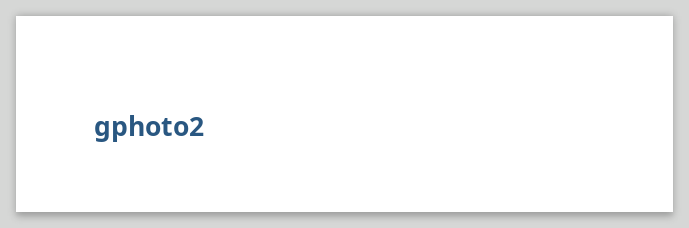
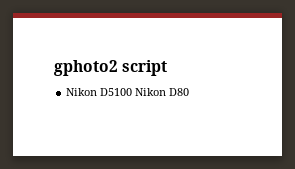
(204, 128) none -> [122,60,168,76] [66,88,190,96] script // Nikon D5100 Nikon D80

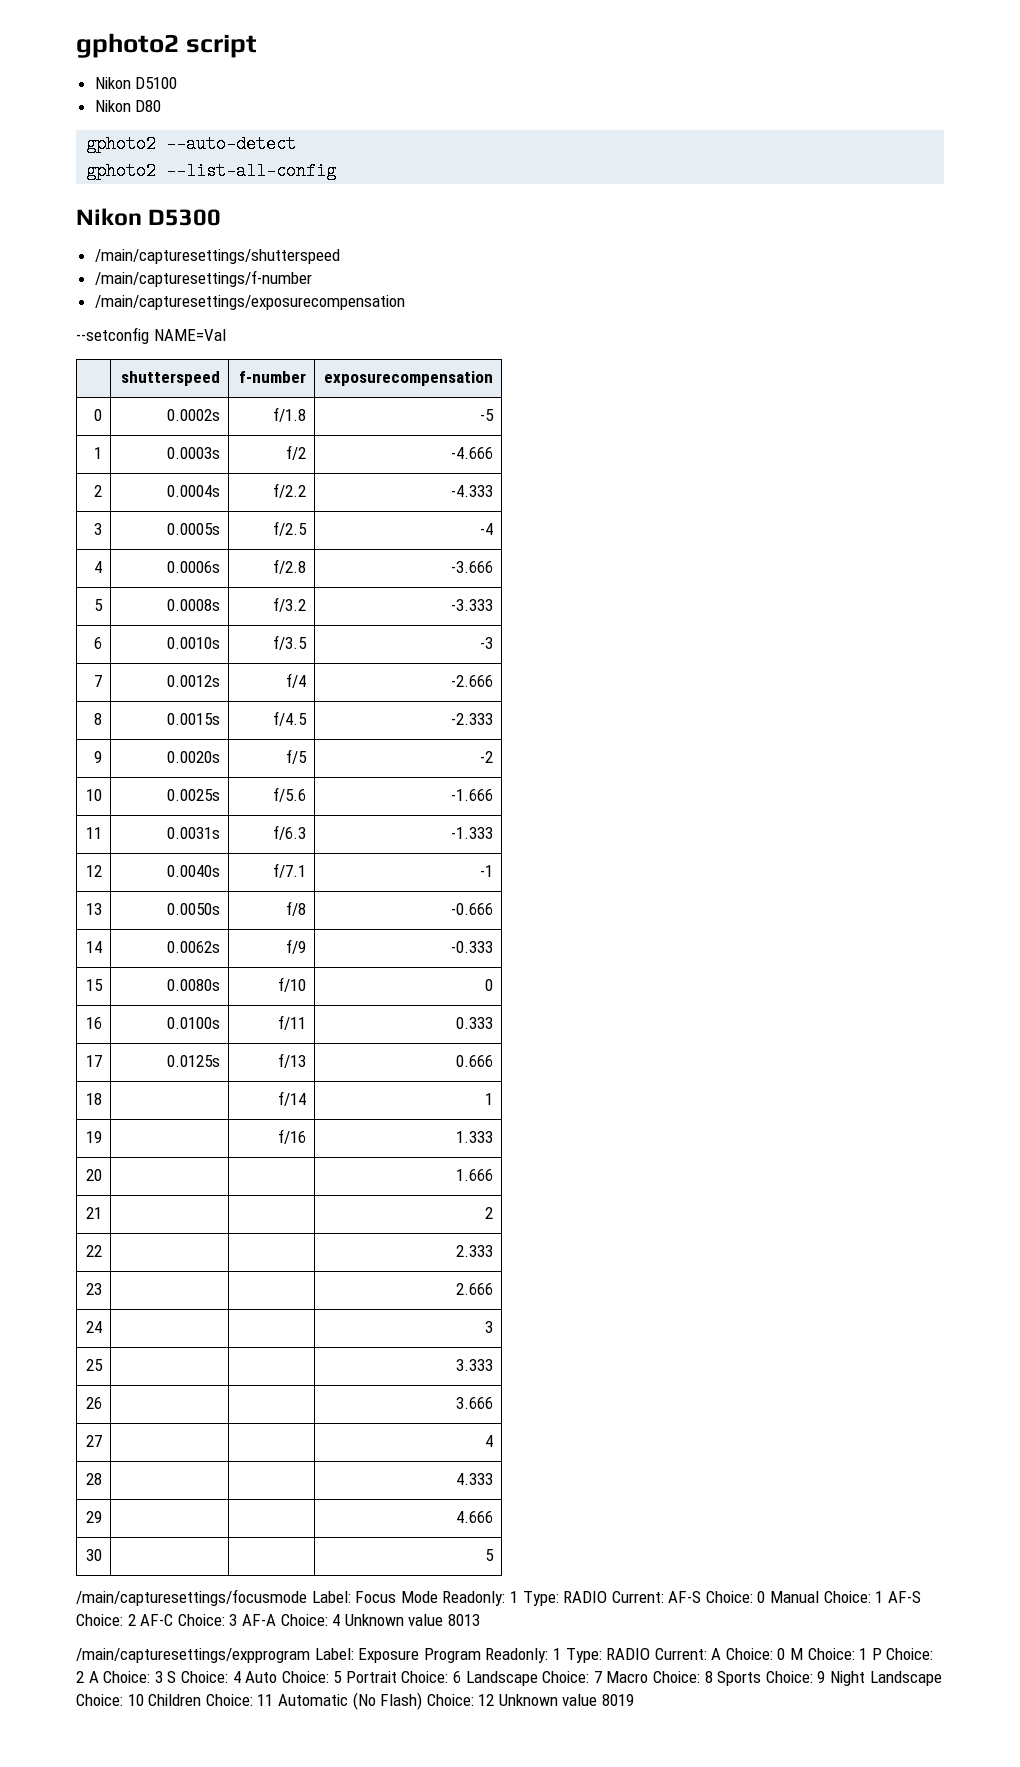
(133, 92) none -> (178, 83) //
(190, 92) none -> [86,135,297,153] [86,162,337,180] [76,208,222,226] [94,249,340,264] [94,270,312,287] [94,295,405,310] [76,327,226,344] [121,371,221,386] [239,371,307,383] [324,371,494,386] [94,409,103,421] [167,409,221,421] [273,407,307,422] [480,409,495,421] [94,447,103,459] [167,447,221,459] [286,445,307,460] [451,447,494,459] [94,485,103,497] [167,485,221,497] [273,483,307,498] [451,485,494,497] [94,523,103,535] [167,523,221,535] [273,521,308,536] [480,523,494,535] [94,561,103,573] [167,561,221,573] [273,559,307,574] [451,561,494,573] [94,599,104,611] [167,599,221,611] [273,597,307,612] [451,599,494,611] [94,637,103,649] [167,637,221,649] [273,635,308,650] [480,637,494,649] [94,675,103,687] [167,675,221,687] [286,673,307,688] [451,675,494,687] [94,713,103,725] [167,713,221,725] [273,711,308,726] [451,713,494,725] [94,751,103,763] [167,751,221,763] [286,749,308,764] [480,751,494,763] [86,789,103,801] [167,789,221,801] [273,787,307,802] [451,789,494,801] [86,827,103,839] [167,827,221,839] [273,825,307,840] [451,827,494,839] [86,865,103,877] [167,865,221,877] [273,863,307,878] [480,865,494,877] [86,903,103,915] [167,903,221,915] [286,901,307,916] [451,903,494,915] [86,941,103,953] [167,941,221,953] [286,939,307,954] [451,941,494,953] [86,979,104,991] [167,979,221,991] [278,977,307,992] [485,979,494,991] [86,1017,103,1029] [167,1017,221,1029] [278,1015,307,1030] [456,1017,494,1029] [86,1055,103,1067] [167,1055,221,1067] [278,1053,307,1068] [456,1055,494,1067] [86,1093,103,1105] [278,1091,307,1106] [485,1093,494,1105] [86,1131,103,1143] [278,1129,307,1144] [456,1131,494,1143] [86,1169,103,1181] [456,1169,494,1181] [86,1207,103,1219] [485,1207,494,1219] [86,1245,103,1257] [456,1245,494,1257] [86,1283,103,1295] [456,1283,494,1295] [86,1321,103,1333] [485,1321,494,1333] [86,1359,104,1371] [456,1359,494,1371] [86,1397,103,1409] [456,1397,494,1409] [86,1435,103,1447] [485,1435,494,1447] [86,1473,103,1485] [456,1473,494,1485] [86,1511,103,1523] [456,1511,494,1523] [86,1549,103,1561] [485,1549,495,1561] [76,1589,921,1606] [76,1614,480,1626] [76,1648,934,1663] [76,1671,942,1686] [76,1692,635,1710] // gphoto2 --auto-detect // gphoto2 --list-all-config // Nikon D5300 // /main/capturesettings/shutterspeed // /main/capturesettings/f-number // /main/capturesettings/exposurecompensation // --setconfig NAME=Val // | shutterspeed | f-number | exposurecompensation // 0 | 0.0002s | f/1.8 | -5 // 1 | 0.0003s | f/2 | -4.666 // 2 | 0.0004s | f/2.2 | -4.333 // 3 | 0.0005s | f/2.5 | -4 // 4 | 0.0006s | f/2.8 | -3.666 // 5 | 0.0008s | f/3.2 | -3.333 // 6 | 0.0010s | f/3.5 | -3 // 7 | 0.0012s | f/4 | -2.666 // 8 | 0.0015s | f/4.5 | -2.333 // 9 | 0.0020s | f/5 | -2 // 10 | 0.0025s | f/5.6 | -1.666 // 11 | 0.0031s | f/6.3 | -1.333 // 12 | 0.0040s | f/7.1 | -1 // 13 | 0.0050s | f/8 | -0.666 // 14 | 0.0062s | f/9 | -0.333 // 15 | 0.0080s | f/10 | 0 // 16 | 0.0100s | f/11 | 0.333 // 17 | 0.0125s | f/13 | 0.666 // 18 | | f/14 | 1 // 19 | | f/16 | 1.333 // 20 | | | 1.666 // 21 | | | 2 // 22 | | | 2.333 // 23 | | | 2.666 // 24 | | | 3 // 25 | | | 3.333 // 26 | | | 3.666 // 27 | | | 4 // 28 | | | 4.333 // 29 | | | 4.666 // 30 | | | 5 // /main/capturesettings/focusmode Label: Focus Mode Readonly: 1 Type: RADIO Current: AF-S Choice: 0 Manual Choice: 1 AF-S Choice: 2 AF-C Choice: 3 AF-A Choice: 4 Unknown value 8013 // /main/capturesettings/expprogram Label: Exposure Program Readonly: 1 Type: RADIO Current: A Choice: 0 M Choice: 1 P Choice: 2 A Choice: 3 S Choice: 4 Auto Choice: 5 Portrait Choice: 6 Landscape Choice: 7 Macro Choice: 8 Sports Choice: 9 Night Landscape Choice: 10 Children Choice: 11 Automatic (No Flash) Choice: 12 Unknown value 8019

